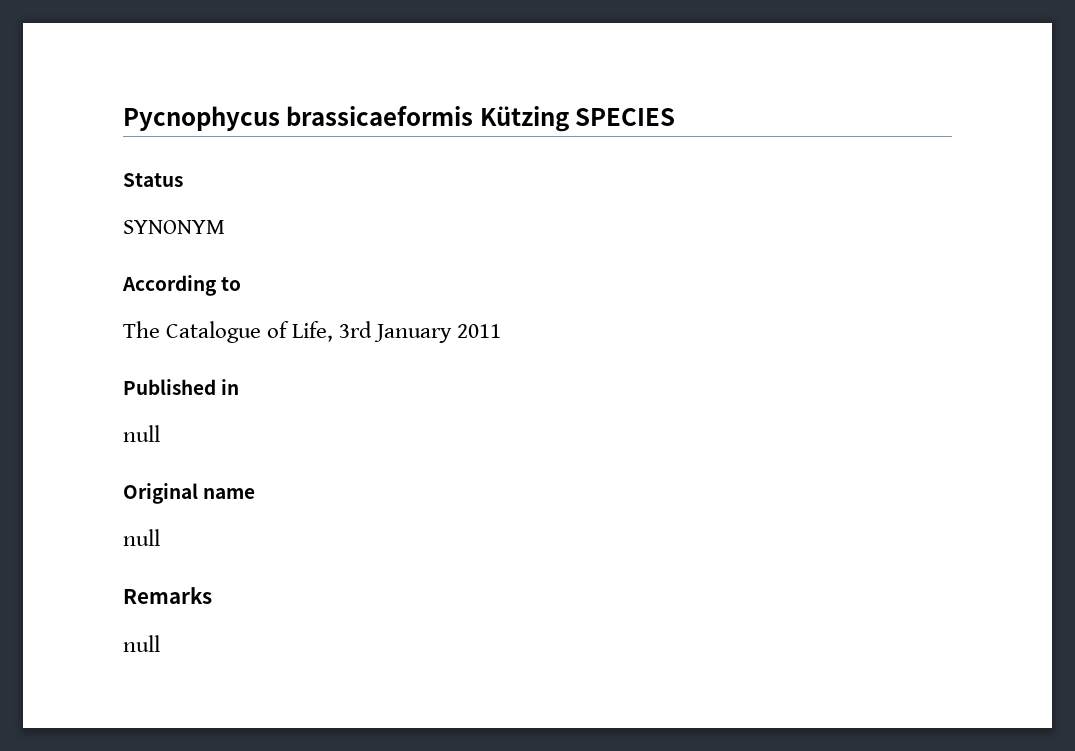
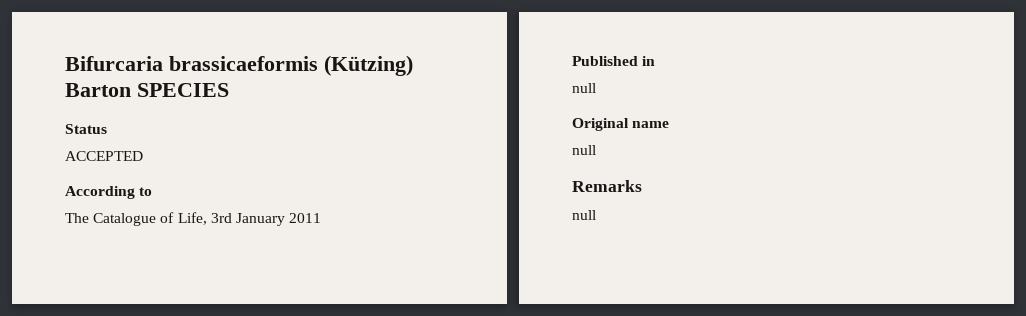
[123,106,569,132] Pycnophycus brassicaeformis Kützing -> [65,55,413,76] [65,83,131,97] Bifurcaria brassicaeformis (Kützing) Barton
[123,220,225,234] SYNONYM -> [65,151,143,161] ACCEPTED

